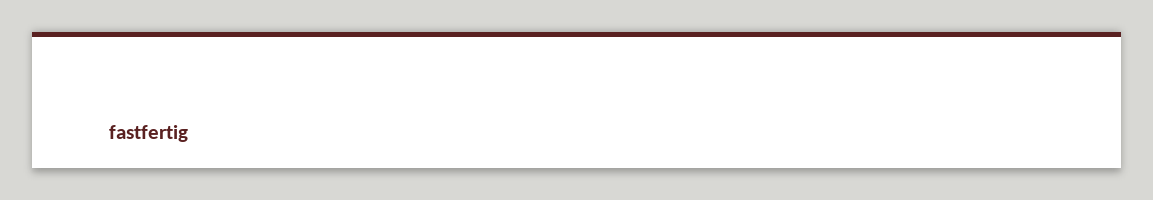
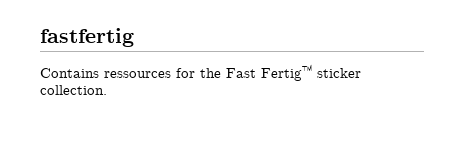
(188, 133) none -> [40,64,361,81] [40,85,107,95] // Contains ressources for the Fast Fertig™ sticker collection.

